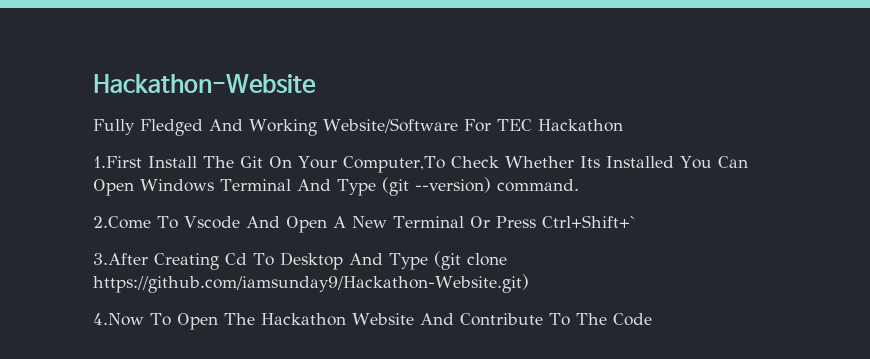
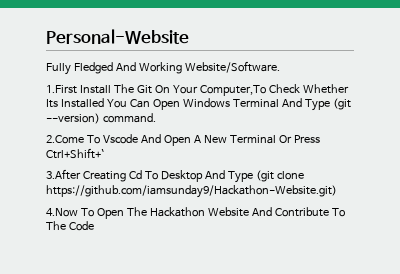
[93,74,316,94] Hackathon-Website -> [46,29,189,44] Personal-Website
[322,118,623,133] Website/Software For TEC Hackathon -> [184,61,280,73] Website/Software.

